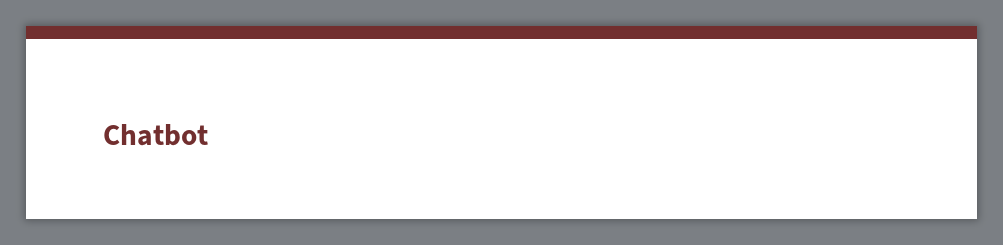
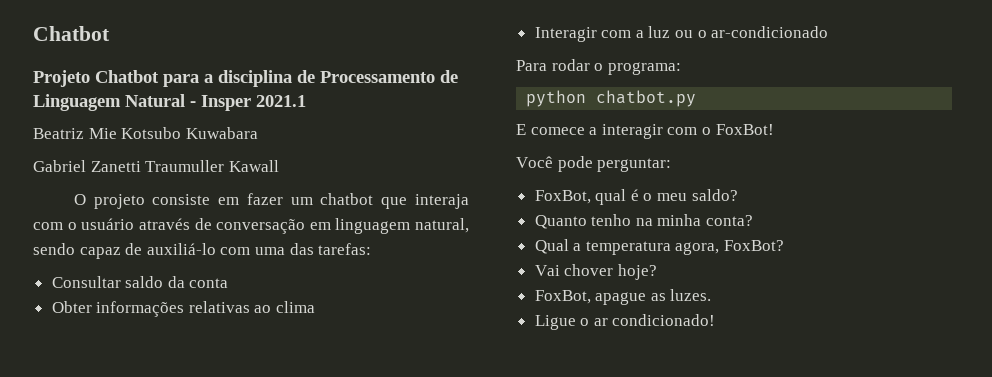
[103,124,208,146] Chatbot -> [33,26,110,41] [33,70,458,87] [33,94,306,111] [33,127,258,139] [33,160,279,172] [73,193,469,209] [33,218,469,234] [33,243,372,259] [51,276,229,288] [51,301,316,317] [534,26,829,42] [516,59,681,75] [526,90,697,107] [516,124,774,139] [516,156,672,172] [534,189,738,205] [534,214,754,229] [534,239,785,255] [534,264,657,280] [534,289,712,305] [534,314,716,330] Chatbot // Projeto Chatbot para a disciplina de Processamento de Linguagem Natural - Insper 2021.1 // Beatriz Mie Kotsubo Kuwabara // Gabriel Zanetti Traumuller Kawall // O projeto consiste em fazer um chatbot que interaja com o usuário através de conversação em linguagem natural, sendo capaz de auxiliá-lo com uma das tarefas: // Consultar saldo da conta // Obter informações relativas ao clima // Interagir com a luz ou o ar-condicionado // Para rodar o programa: // python chatbot.py // E comece a interagir com o FoxBot! // Você pode perguntar: // FoxBot, qual é o meu saldo? // Quanto tenho na minha conta? // Qual a temperatura agora, FoxBot? // Vai chover hoje? // FoxBot, apague as luzes. // Ligue o ar condicionado!

